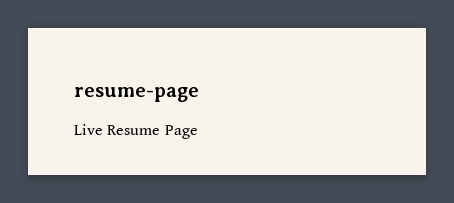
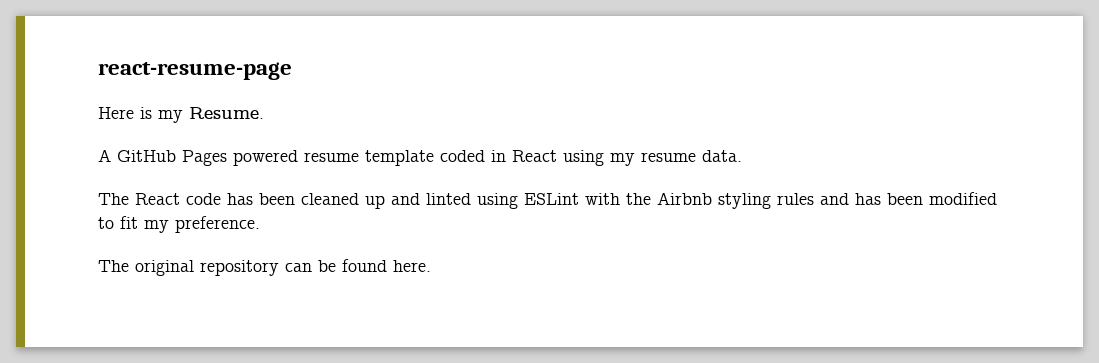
[74,87,199,102] [74,124,198,139] resume-page // Live Resume Page -> [98,62,292,80] [98,107,264,123] [98,149,742,166] [98,192,997,209] [98,216,260,233] [98,259,431,276] react-resume-page // Here is my Resume. // A GitHub Pages powered resume template coded in React using my resume data. // The React code has been cleaned up and linted using ESLint with the Airbnb styling rules and has been modified to fit my preference. // The original repository can be found here.

